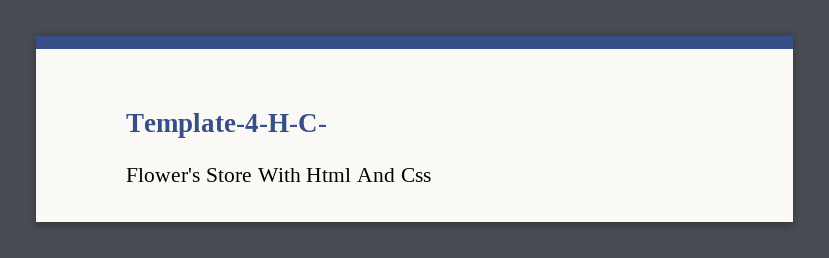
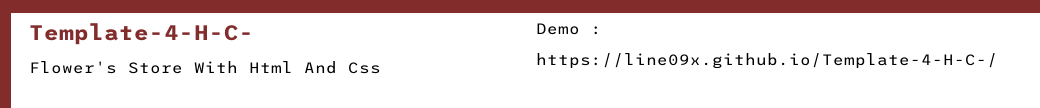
(432, 175) none -> [536,23,602,35] [536,53,998,69] // Demo : // https://line09x.github.io/Template-4-H-C-/

